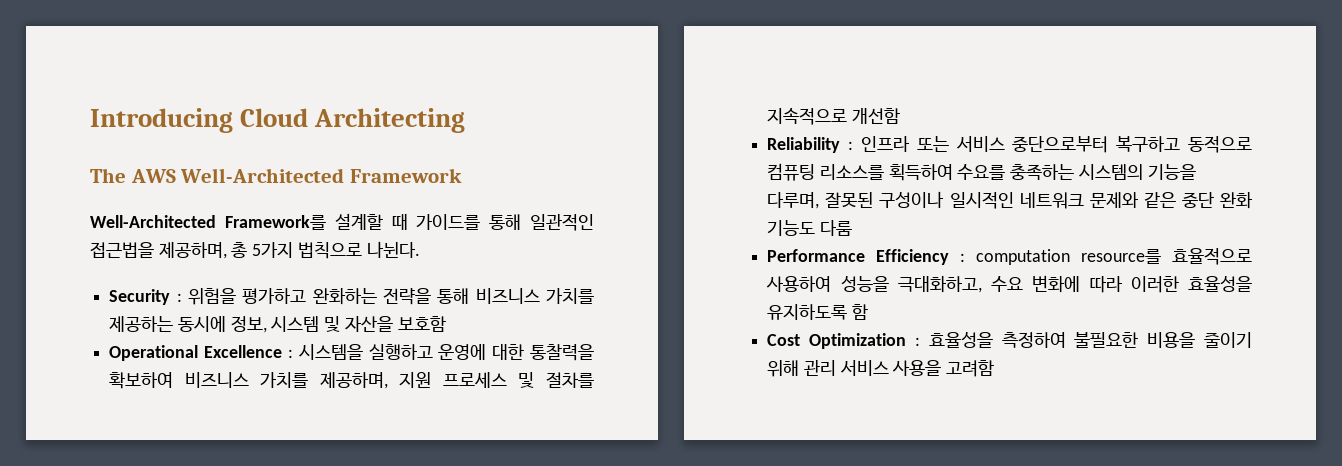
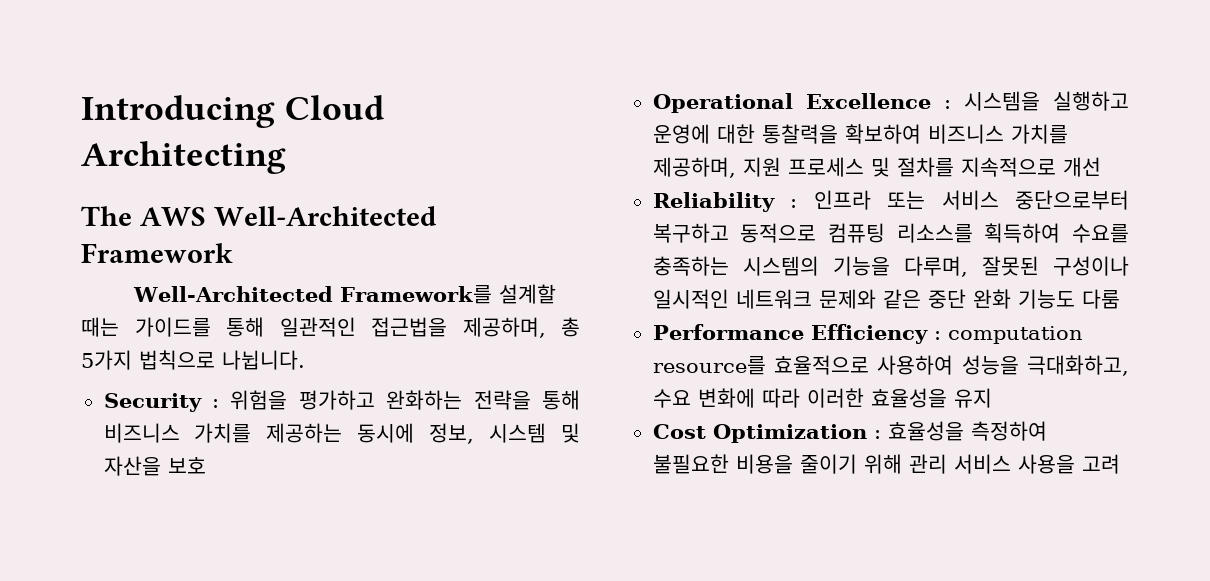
[391,213,408,230] 때 -> [81,317,119,337] 때는
[366,241,420,258] 나뉜다. -> [222,350,305,370] 나뉩니다.
[397,316,446,332] 보호함 -> [167,457,206,474] 보호
[851,108,900,124] 개선함 -> [1062,157,1101,177] 개선
[767,304,868,320] 유지하도록 함 -> [953,388,992,408] 유지
[946,360,995,377] 고려함 -> [1081,454,1120,474] 고려

